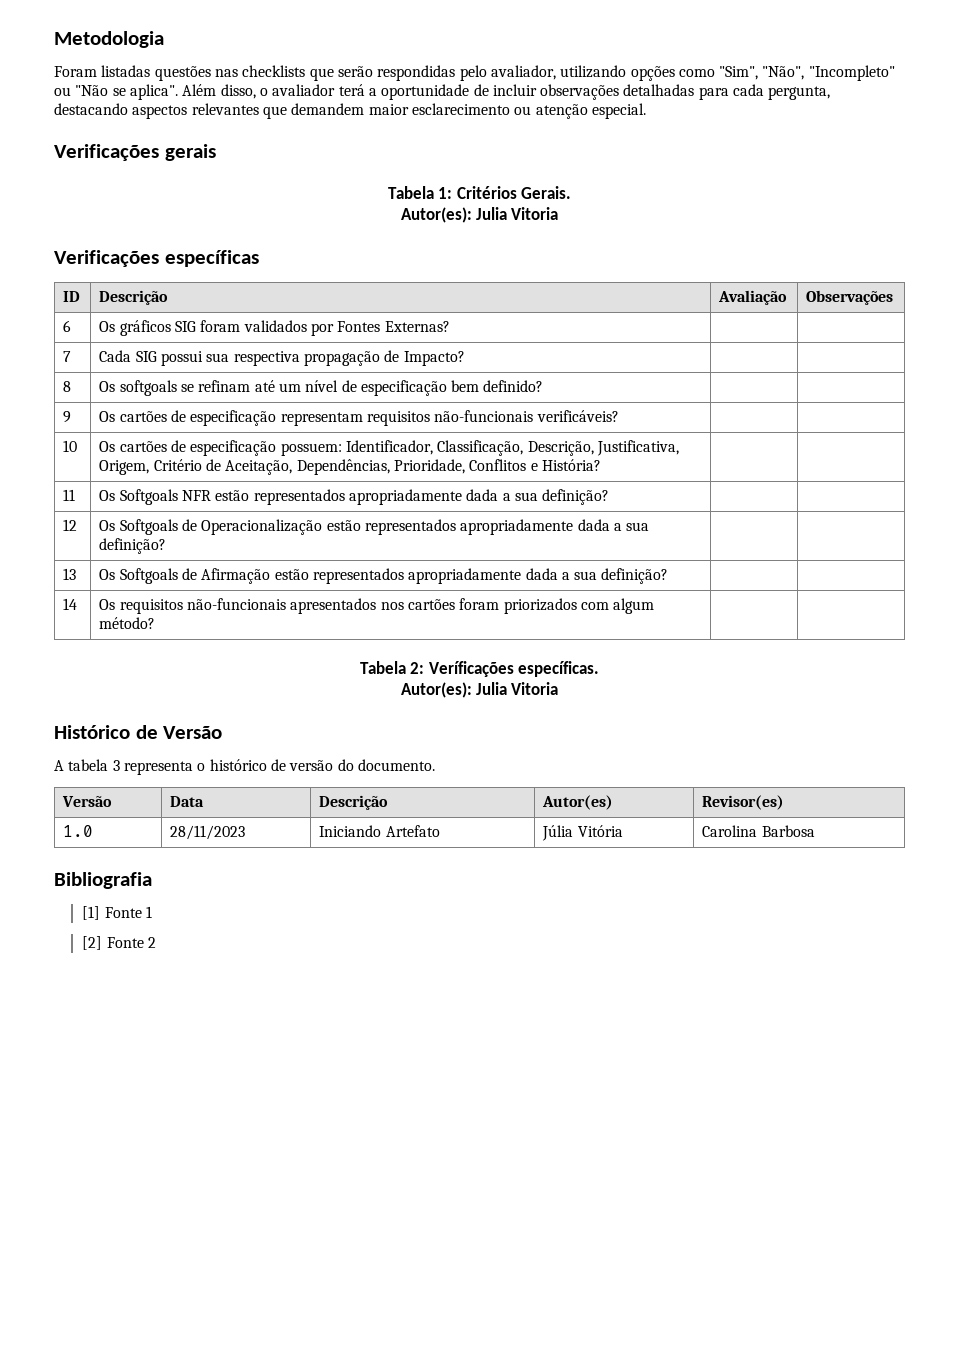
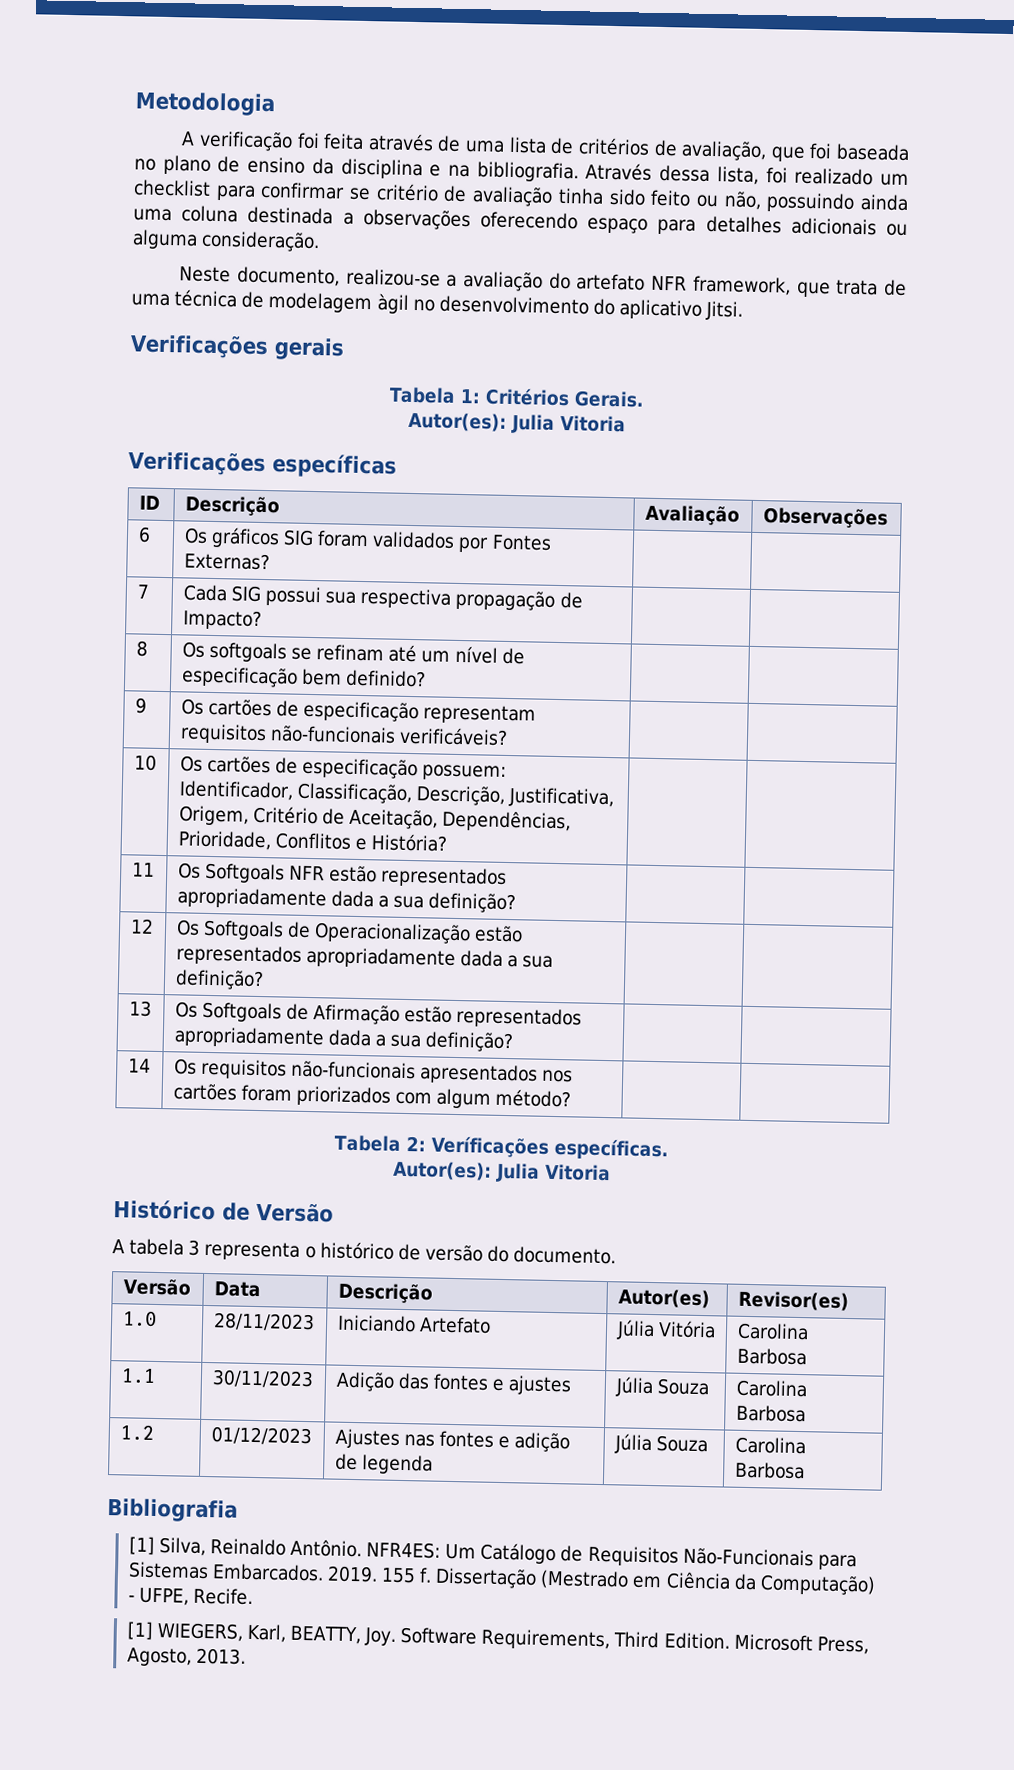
[54,65,895,81] [54,84,831,100] [54,103,646,119] Foram listadas questões nas checklists que serão respondidas pelo avaliador, utilizando opções como "Sim", "Não", "Incompleto" ou "Não se aplica". Além disso, o avaliador terá a oportunidade de incluir observações detalhadas para cada pergunta, destacando aspectos relevantes que demandem maior esclarecimento ou atenção especial. -> [181,130,911,162] [134,154,909,186] [133,179,910,213] [133,205,909,236] [132,229,321,253] [179,266,908,298] [131,289,744,321] A verificação foi feita através de uma lista de critérios de avaliação, que foi baseada no plano de ensino da disciplina e na bibliografia. Através dessa lista, foi realizado um checklist para confirmar se critério de avaliação tinha sido feito ou não, possuindo ainda uma coluna destinada a observações oferecendo espaço para detalhes adicionais ou alguma consideração. // Neste documento, realizou-se a avaliação do artefato NFR framework, que trata de uma técnica de modelagem àgil no desenvolvimento do aplicativo Jitsi.
[54,872,152,889] [82,906,152,920] [82,936,156,950] // Bibliografia // [1] Fonte 1 // [2] Fonte 2 -> [120,1368,156,1384] [211,1369,314,1389] [335,1371,573,1396] [614,1376,710,1398] [735,1379,808,1398] [735,1404,806,1423] [119,1424,154,1441] [210,1426,312,1446] [334,1428,571,1453] [334,1453,433,1475] [613,1433,708,1455] [734,1436,806,1455] [734,1461,805,1480] [107,1498,238,1523] [128,1536,857,1571] [127,1561,876,1596] [127,1587,253,1606] [126,1621,869,1655] [126,1647,246,1667] // 1.1 | 30/11/2023 | Adição das fontes e ajustes | Júlia Souza | Carolina Barbosa // 1.2 | 01/12/2023 | Ajustes nas fontes e adição de legenda | Júlia Souza | Carolina Barbosa // Bibliografia // [1] Silva, Reinaldo Antônio. NFR4ES: Um Catálogo de Requisitos Não-Funcionais para Sistemas Embarcados. 2019. 155 f. Dissertação (Mestrado em Ciência da Computação) - UFPE, Recife. // [1] WIEGERS, Karl, BEATTY, Joy. Software Requirements, Third Edition. Microsoft Press, Agosto, 2013.

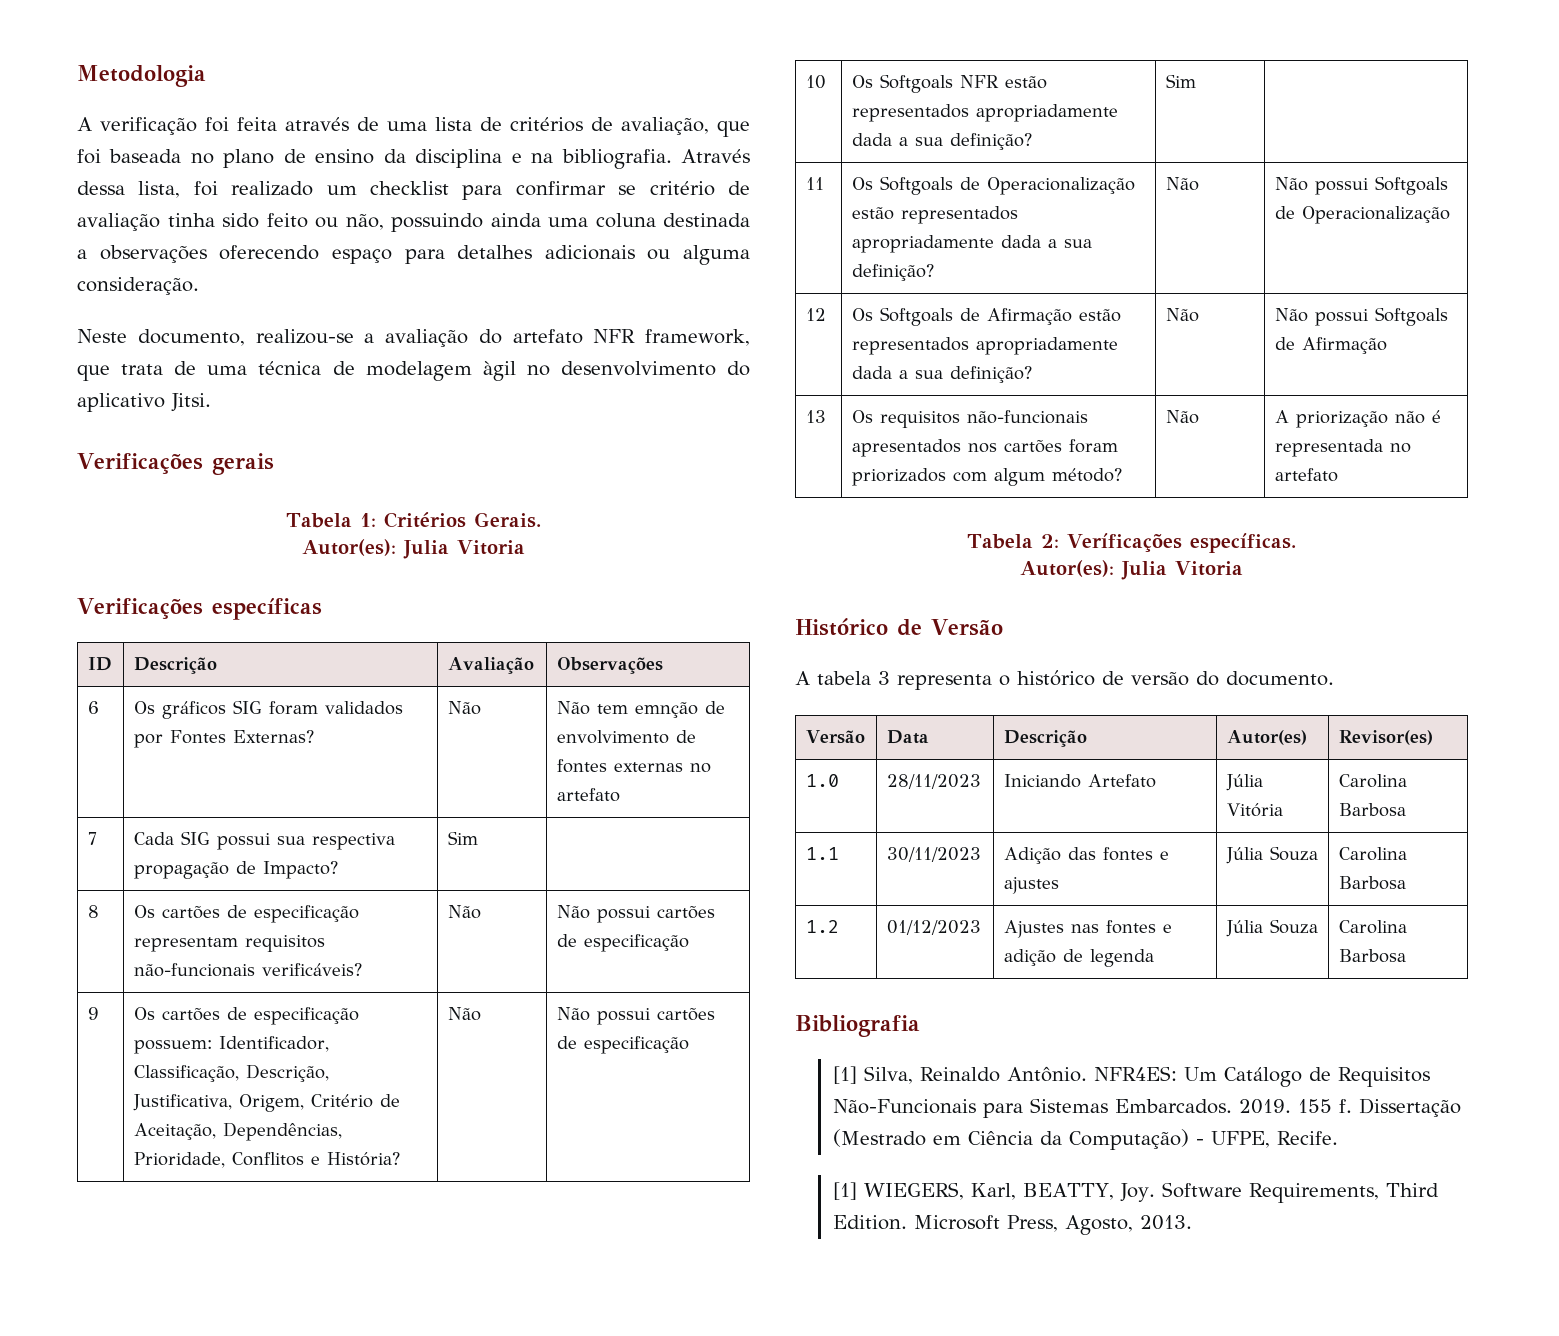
(270, 561) | -> [447,701,481,715] [556,701,725,718] [556,730,696,744] [556,759,711,773] [556,788,620,802] Não | Não tem emnção de envolvimento de fontes externas no artefato
(262, 619) none -> [447,831,478,845] Sim
[181,641,525,665] [180,666,426,688] [134,697,147,714] | Os softgoals se refinam até um nível de especificação bem definido? | | // 9 -> (99, 911) none
[133,754,157,771] | // 10 -> [447,905,481,919] [556,905,715,923] [556,934,689,952] [87,1007,99,1020] Não | Não possui cartões de especificação // 9
[131,862,155,877] | // 11 -> [447,1007,481,1021] [556,1007,715,1025] [556,1036,689,1054] [805,75,826,89] Não | Não possui cartões de especificação // 10
[129,918,154,934] | // 12 -> [1165,74,1196,88] [805,177,824,190] Sim | // 11
[128,1000,152,1017] | // 13 -> [1165,177,1199,191] [1274,176,1448,195] [1274,206,1450,224] [805,308,826,321] Não | Não possui Softgoals de Operacionalização // 12
[127,1058,151,1073] | // 14 -> [1165,308,1199,322] [1274,307,1448,326] [1274,337,1387,354] [805,410,826,423] Não | Não possui Softgoals de Afirmação // 13
(572, 1098) | -> [1165,410,1199,424] [1274,410,1441,428] [1274,439,1411,457] [1274,468,1338,482] Não | A priorização não é representada no artefato

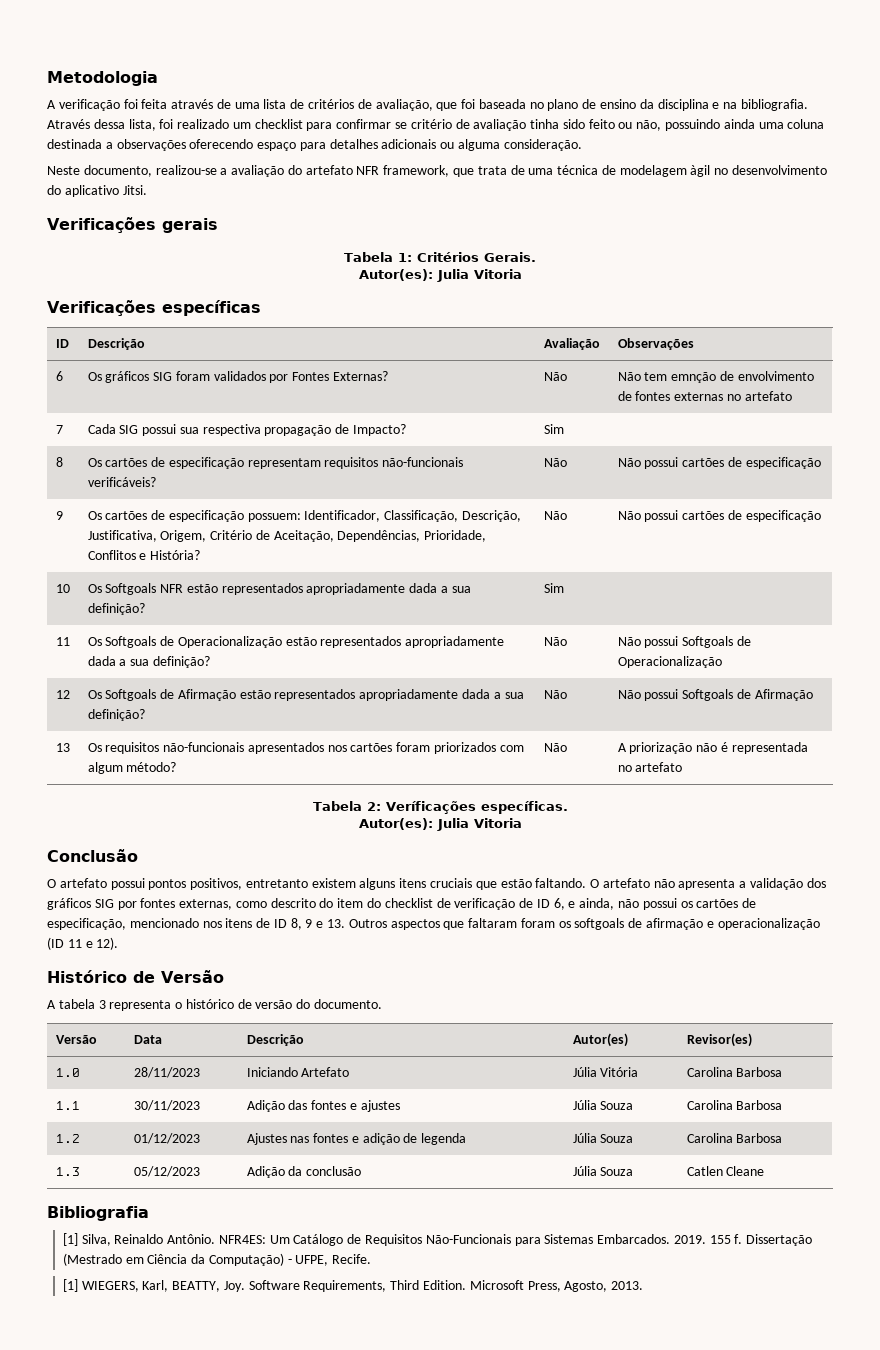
(1243, 568) none -> [47,849,138,862] [47,878,826,890] [47,898,757,910] [47,918,820,930] [47,937,119,950] // Conclusão // O artefato possui pontos positivos, entretanto existem alguns itens cruciais que estão faltando. O artefato não apresenta a validação dos gráficos SIG por fontes externas, como descrito do item do checklist de verificação de ID 6, e ainda, não possui os cartões de especificação, mencionado nos itens de ID 8, 9 e 13. Outros aspectos que faltaram foram os softgoals de afirmação e operacionalização (ID 11 e 12).
(1406, 956) none -> [55,1167,80,1176] [133,1166,200,1177] [246,1166,362,1178] [572,1166,634,1176] [686,1166,765,1176] // 1.3 | 05/12/2023 | Adição da conclusão | Júlia Souza | Catlen Cleane

